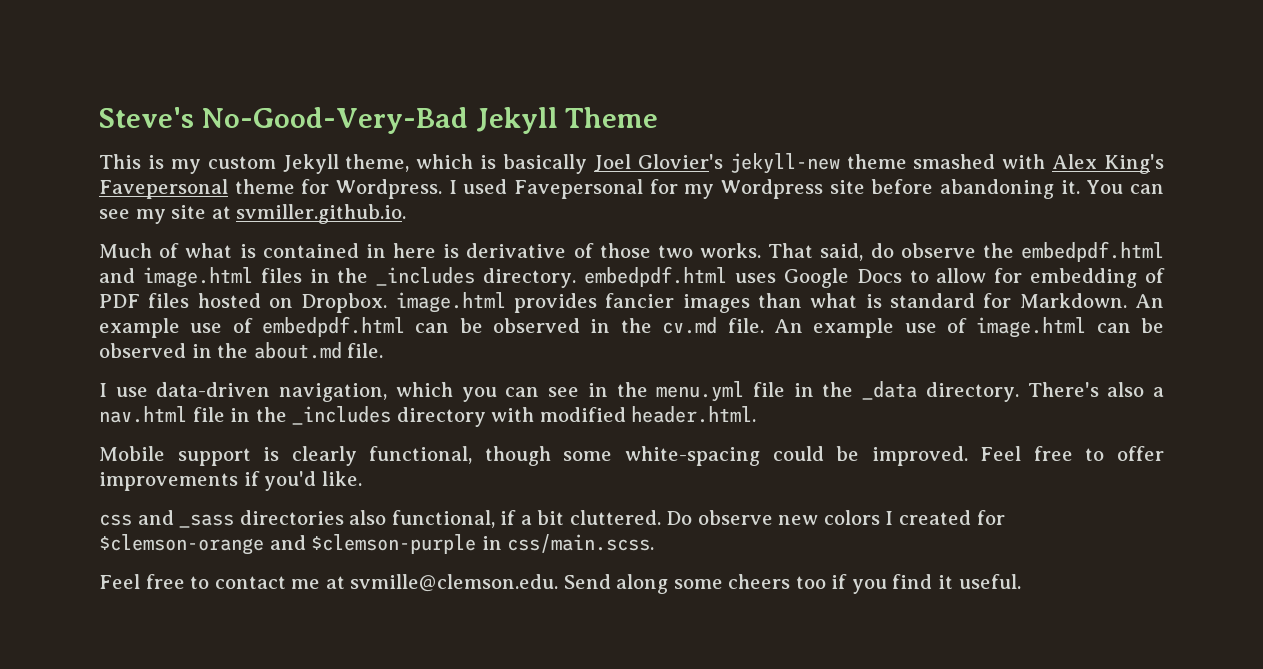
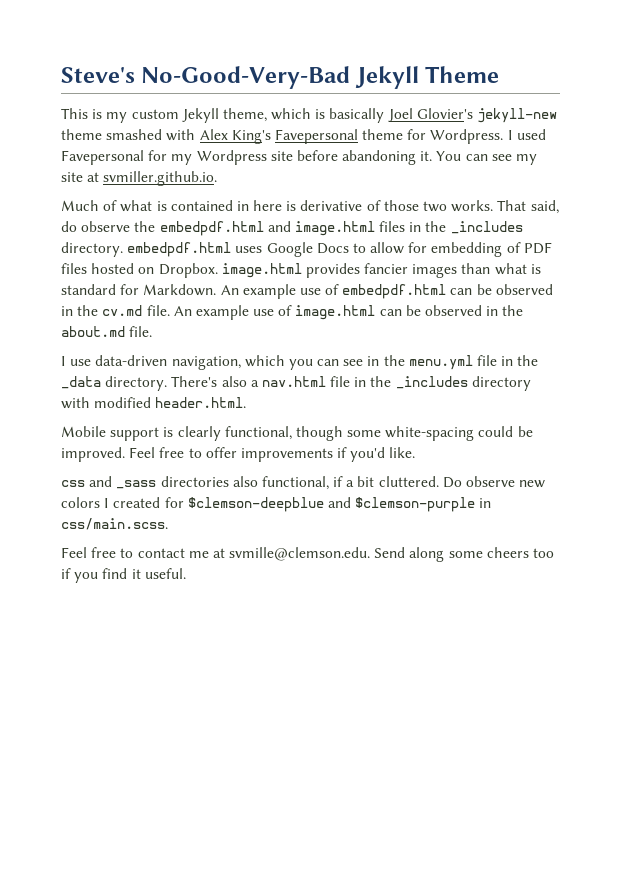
[99,534,264,555] $clemson-orange -> [187,497,324,512] $clemson-deepblue

